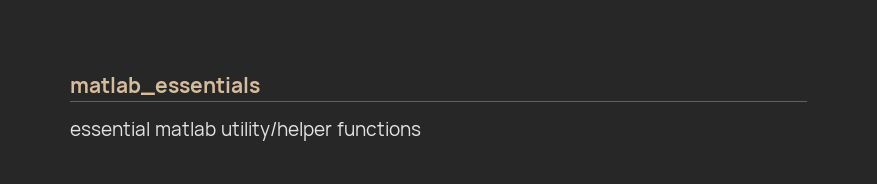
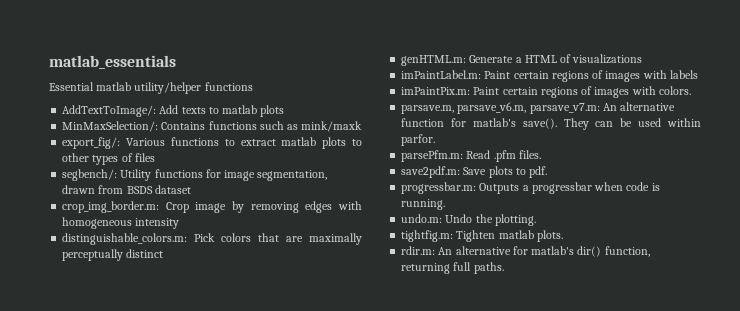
[70,122,150,136] essential -> [49,82,94,91] Essential
(422, 129) none -> [62,105,285,117] [62,121,363,132] [62,137,362,149] [62,153,155,165] [62,169,328,181] [62,185,191,194] [62,201,362,213] [62,217,180,229] [62,233,362,245] [62,249,164,261] [401,54,643,66] [401,70,698,82] [401,86,691,98] [401,102,676,114] [401,118,701,130] [401,134,436,146] [401,150,541,162] [401,166,548,178] [401,182,660,194] [401,199,446,210] [401,214,536,226] [401,230,563,242] [401,246,650,257] [401,262,504,274] // AddTextToImage/: Add texts to matlab plots // MinMaxSelection/: Contains functions such as mink/maxk // export_fig/: Various functions to extract matlab plots to other types of files // segbench/: Utility functions for image segmentation, drawn from BSDS dataset // crop_img_border.m: Crop image by removing edges with homogeneous intensity // distinguishable_colors.m: Pick colors that are maximally perceptually distinct // genHTML.m: Generate a HTML of visualizations // imPaintLabel.m: Paint certain regions of images with labels // imPaintPix.m: Paint certain regions of images with colors. // parsave.m, parsave_v6.m, parsave_v7.m: An alternative function for matlab's save(). They can be used within parfor. // parsePfm.m: Read .pfm files. // save2pdf.m: Save plots to pdf. // progressbar.m: Outputs a progressbar when code is running. // undo.m: Undo the plotting. // tightfig.m: Tighten matlab plots. // rdir.m: An alternative for matlab's dir() function, returning full paths.

